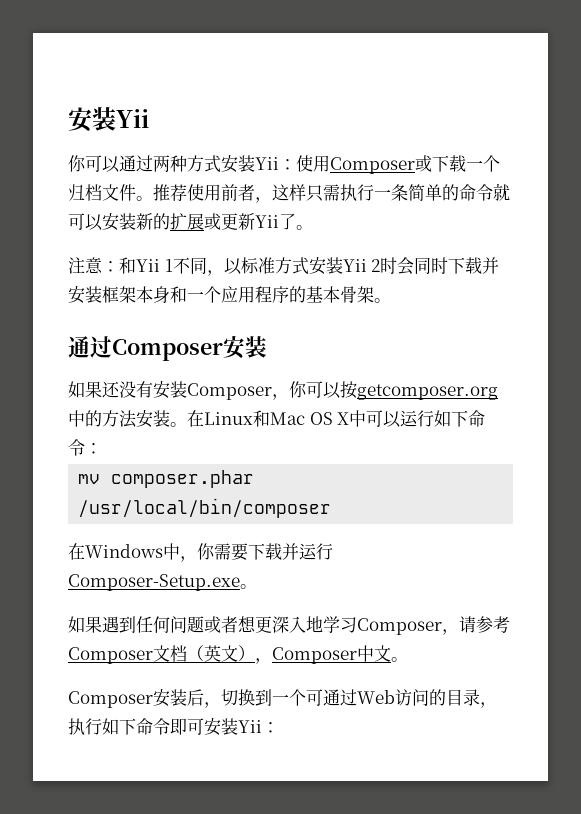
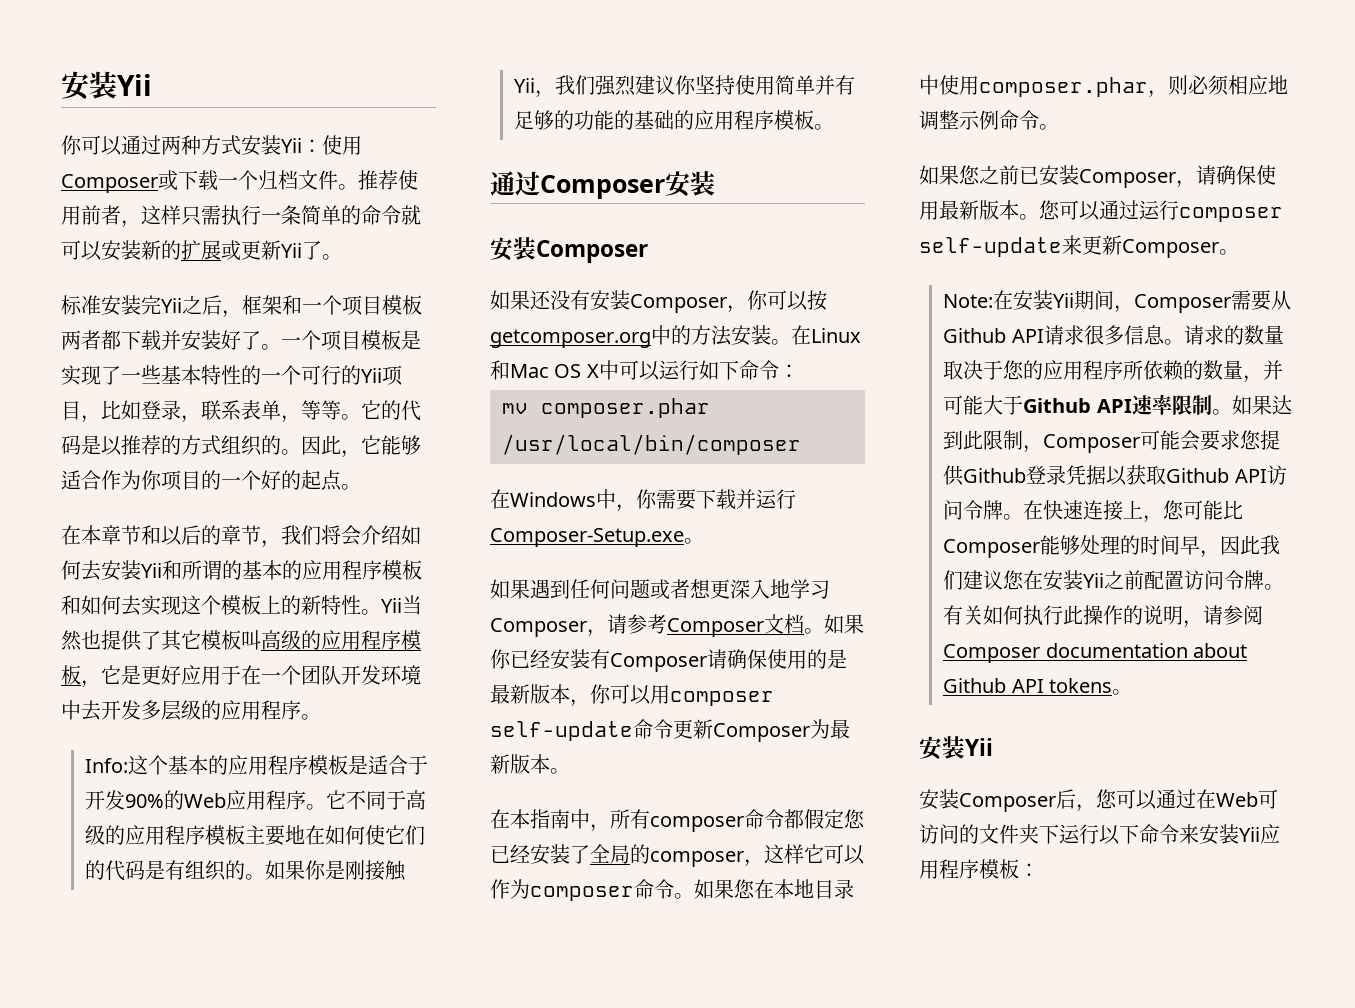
[68,257,500,276] [68,286,374,304] 注意：和Yii 1不同，以标准方式安装Yii 2时会同时下载并安装框架本身和一个应用程序的基本骨架 -> [61,295,422,318] [61,330,421,351] [61,365,403,386] [61,400,421,423] [61,435,421,458] [61,470,361,491] [61,525,421,548] [61,560,422,581] [61,595,422,616] [61,630,421,651] [61,665,421,688] [61,700,321,721] [85,755,429,775] [85,790,427,810] [85,825,426,846] [85,860,407,881] [514,75,856,98] [514,110,815,130] 标准安装完Yii之后，框架和一个项目模板两者都下载并安装好了。一个项目模板是实现了一些基本特性的一个可行的Yii项目，比如登录，联系表单，等等。它的代码是以推荐的方式组织的。因此，它能够适合作为你项目的一个好的起点。 // 在本章节和以后的章节，我们将会介绍如何去安装Yii和所谓的基本的应用程序模板和如何去实现这个模板上的新特性。Yii当然也提供了其它模板叫高级的应用程序模板，它是更好应用于在一个团队开发环境中去开发多层级的应用程序。 // Info:这个基本的应用程序模板是适合于开发90%的Web应用程序。它不同于高级的应用程序模板主要地在如何使它们的代码是有组织的。如果你是刚接触Yii，我们强烈建议你坚持使用简单并有足够的功能的基础的应用程序模板
(267, 347) none -> [490,237,648,263] // 安装Composer
[187,645,408,664] [68,689,497,708] [68,718,262,736] （英文），Composer中文。 // Composer安装后，切换到一个可通过Web访问的目录，执行如下命令即可安装Yii -> [804,614,864,634] [490,649,847,672] [490,684,774,707] [490,719,850,742] [490,754,570,774] [490,809,865,832] [490,844,865,867] [490,879,854,901] [919,75,1288,98] [919,110,1059,130] [919,165,1276,188] [919,200,1283,222] [919,235,1239,258] [943,290,1292,313] [943,325,1284,345] [943,360,1284,383] [943,394,1292,415] [943,430,1281,453] [943,465,1287,486] [943,500,1244,523] [943,535,1281,558] [943,570,1285,591] [943,605,1264,628] [943,643,1248,663] [943,678,1133,695] [919,736,993,760] [919,789,1278,812] [919,824,1280,845] [919,859,1019,879] 。如果你已经安装有Composer请确保使用的是最新版本，你可以用composer self-update命令更新Composer为最新版本。 // 在本指南中，所有composer命令都假定您已经安装了全局的composer，这样它可以作为composer命令。如果您在本地目录中使用composer.phar，则必须相应地调整示例命令。 // 如果您之前已安装Composer，请确保使用最新版本。您可以通过运行composer self-update来更新Composer。 // Note:在安装Yii期间，Composer需要从Github API请求很多信息。请求的数量取决于您的应用程序所依赖的数量，并可能大于Github API速率限制。如果达到此限制，Composer可能会要求您提供Github登录凭据以获取Github API访问令牌。在快速连接上，您可能比Composer能够处理的时间早，因此我们建议您在安装Yii之前配置访问令牌。有关如何执行此操作的说明，请参阅Composer documentation about Github API tokens。 // 安装Yii // 安装Composer后，您可以通过在Web可访问的文件夹下运行以下命令来安装Yii应用程序模板

